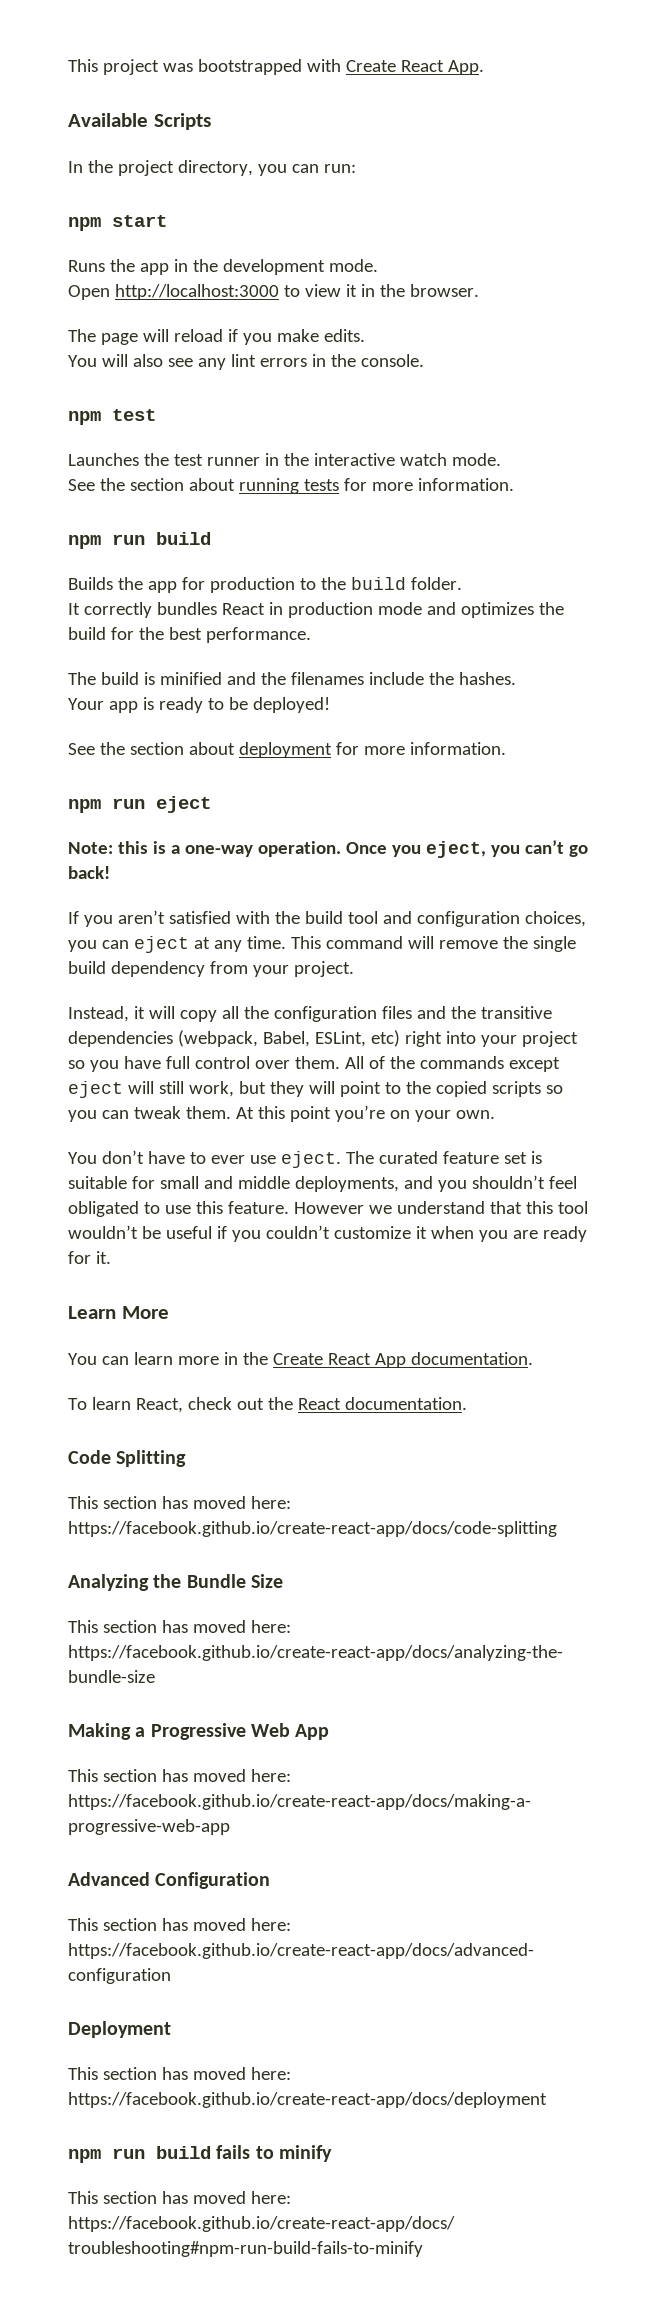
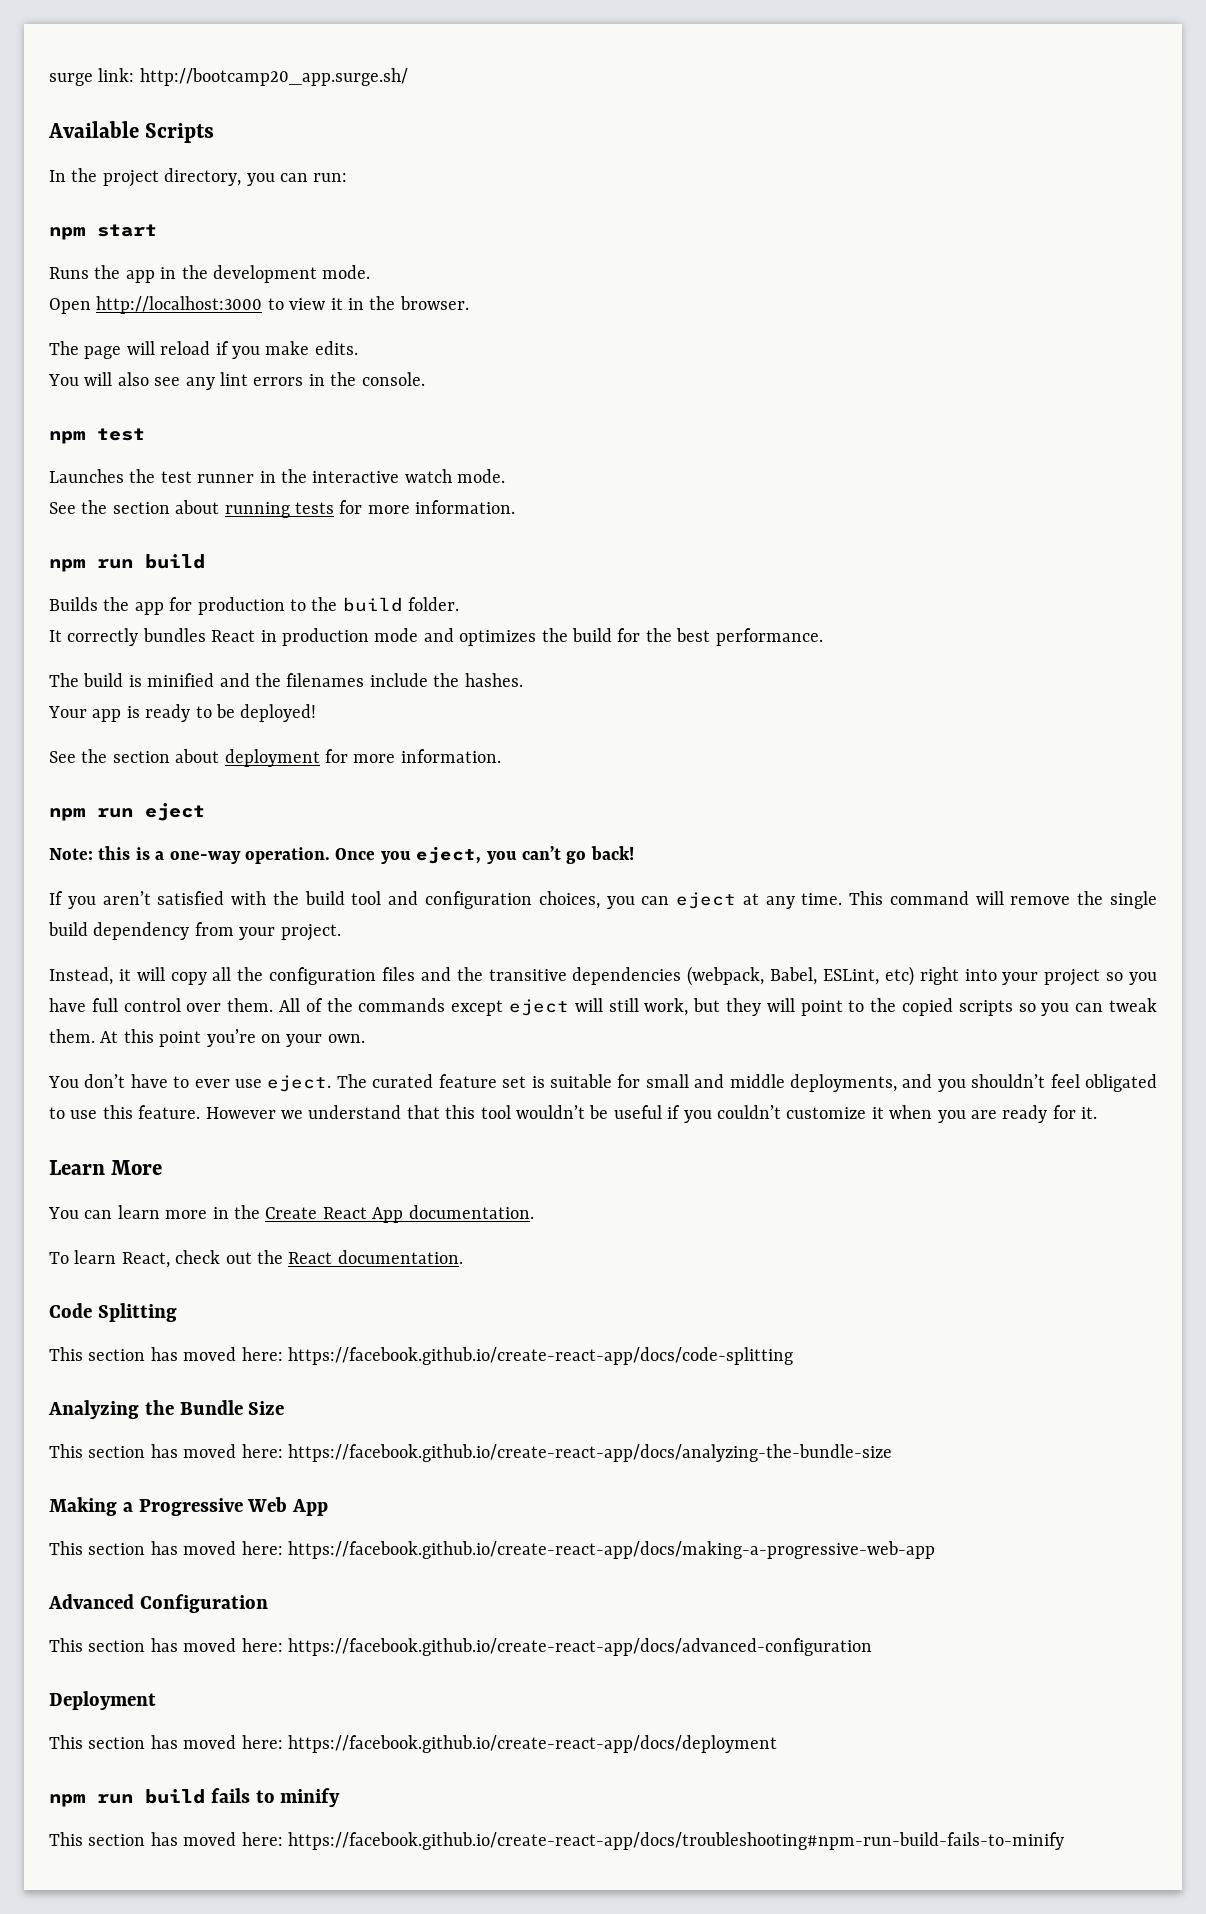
[68,59,484,75] This project was bootstrapped with Create React App. -> [49,68,408,86] surge link: http://bootcamp20_app.surge.sh/

